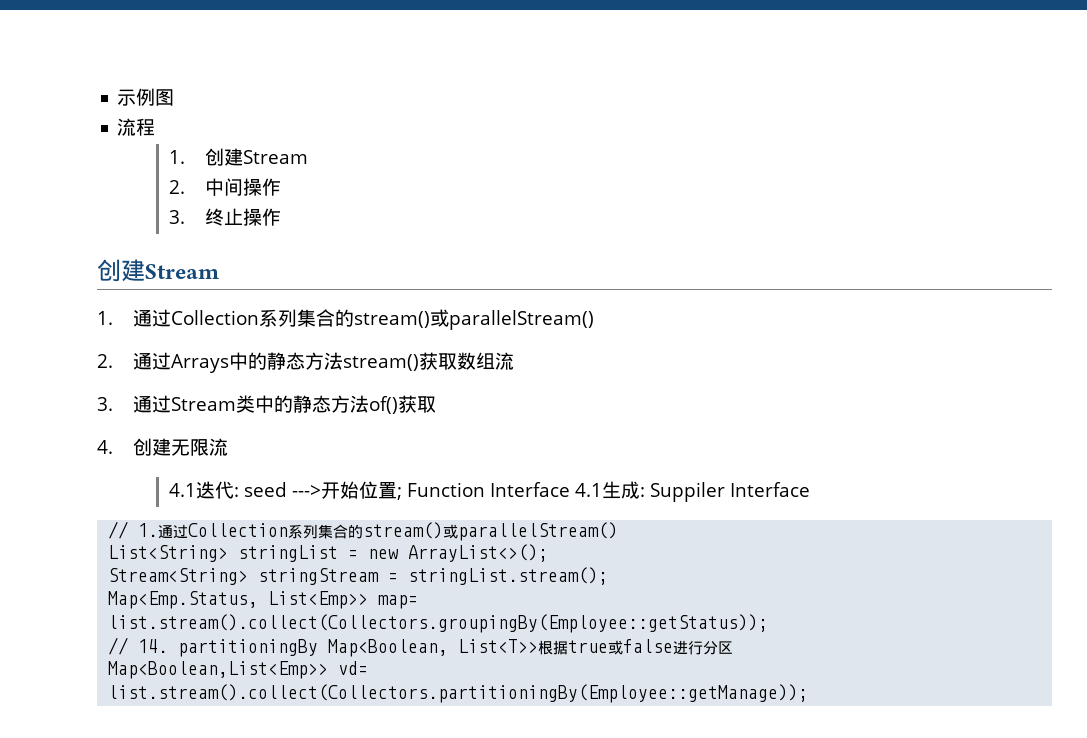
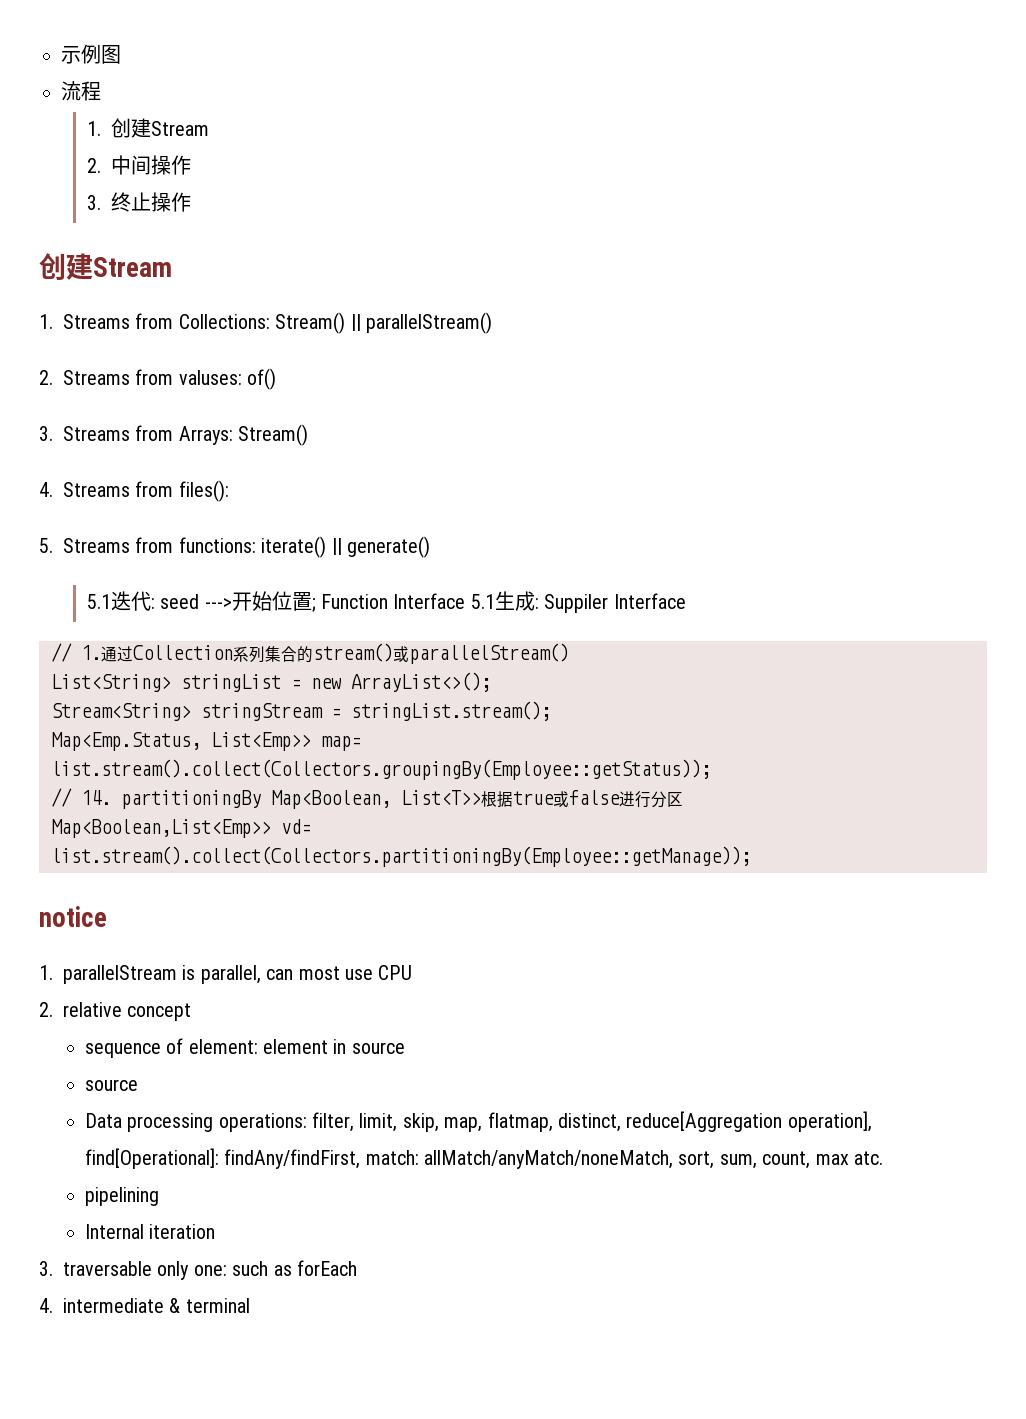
[133,309,595,330] [97,352,515,373] [97,395,437,414] [97,438,229,456] [169,483,197,497] 通过Collection系列集合的stream()或parallelStream() // 2.通过Arrays中的静态方法stream()获取数组流 // 3.通过Stream类中的静态方法of()获取 // 4.创建无限流 // 4.1 -> [63,312,492,334] [39,368,277,390] [39,424,309,446] [39,480,229,502] [39,536,430,558] [86,594,111,609] Streams from Collections: Stream() || parallelStream() // 2. Streams from valuses: of() // 3. Streams from Arrays: Stream() // 4. Streams from files(): // 5. Streams from functions: iterate() || generate() // 5.1
[575,483,603,497] 4.1 -> [470,594,495,609] 5.1
(809, 693) none -> [39,906,107,927] [39,965,413,984] [39,1002,192,1021] [84,1038,405,1058] [84,1079,138,1091] [84,1111,872,1132] [84,1148,884,1169] [84,1187,159,1206] [84,1224,216,1239] [39,1260,357,1280] [39,1298,250,1313] // notice // 1. parallelStream is parallel, can most use CPU // 2. relative concept // sequence of element: element in source // source // Data processing operations: filter, limit, skip, map, flatmap, distinct, reduce[Aggregation operation], find[Operational]: findAny/findFirst, match: allMatch/anyMatch/noneMatch, sort, sum, count, max atc. // pipelining // Internal iteration // 3. traversable only one: such as forEach // 4. intermediate & terminal

